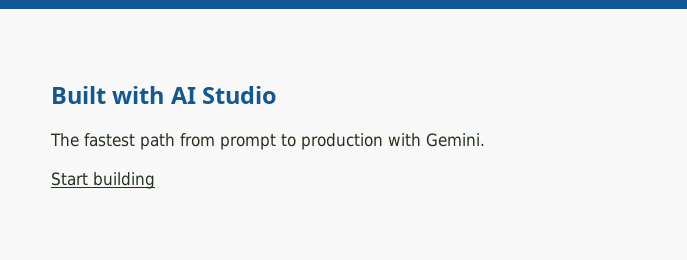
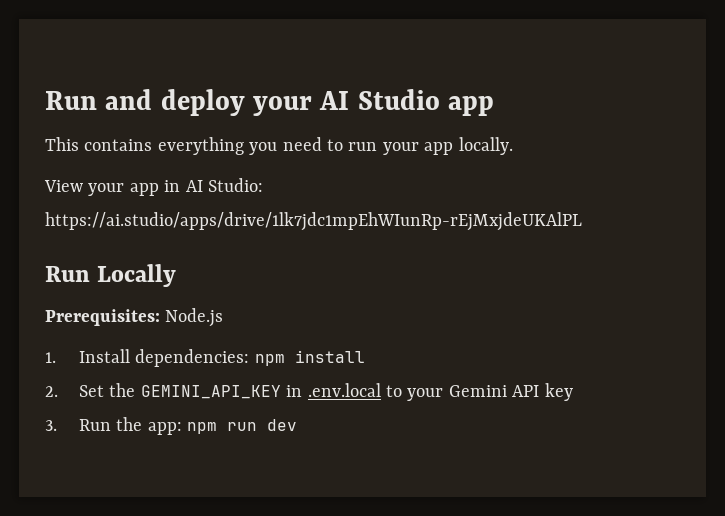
[51,86,278,104] [50,133,485,150] [51,172,155,189] Built with AI Studio // The fastest path from prompt to production with Gemini. // Start building -> [45,89,495,116] [45,137,513,155] [44,178,263,196] [45,212,582,231] [45,264,177,287] [45,308,224,327] [45,349,365,367] [45,383,573,401] [45,417,298,435] Run and deploy your AI Studio app // This contains everything you need to run your app locally. // View your app in AI Studio: https://ai.studio/apps/drive/1lk7jdc1mpEhWIunRp-rEjMxjdeUKAlPL // Run Locally // Prerequisites: Node.js // 1. Install dependencies: npm install // 2. Set the GEMINI_API_KEY in .env.local to your Gemini API key // 3. Run the app: npm run dev

